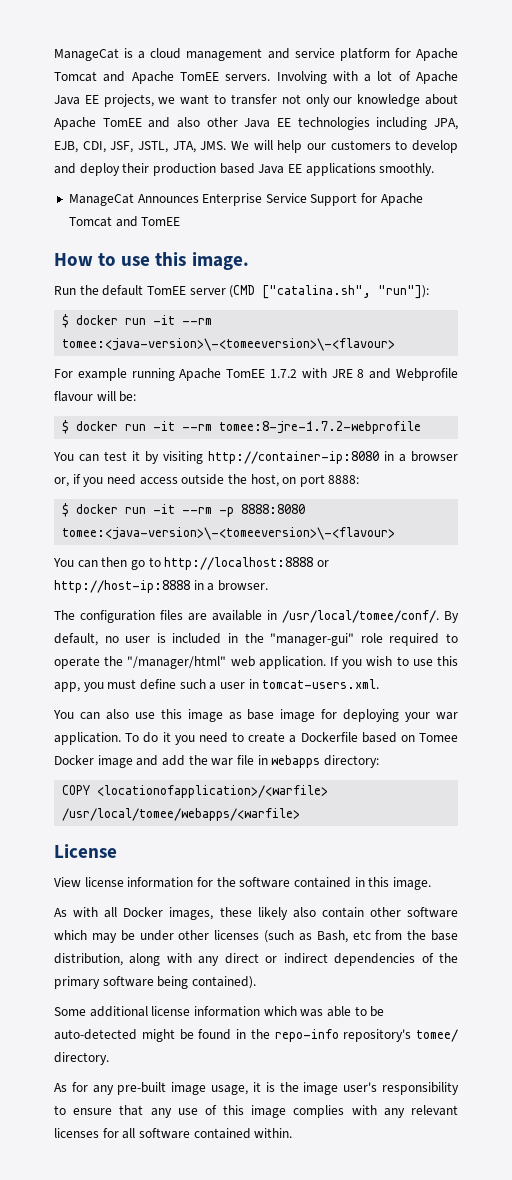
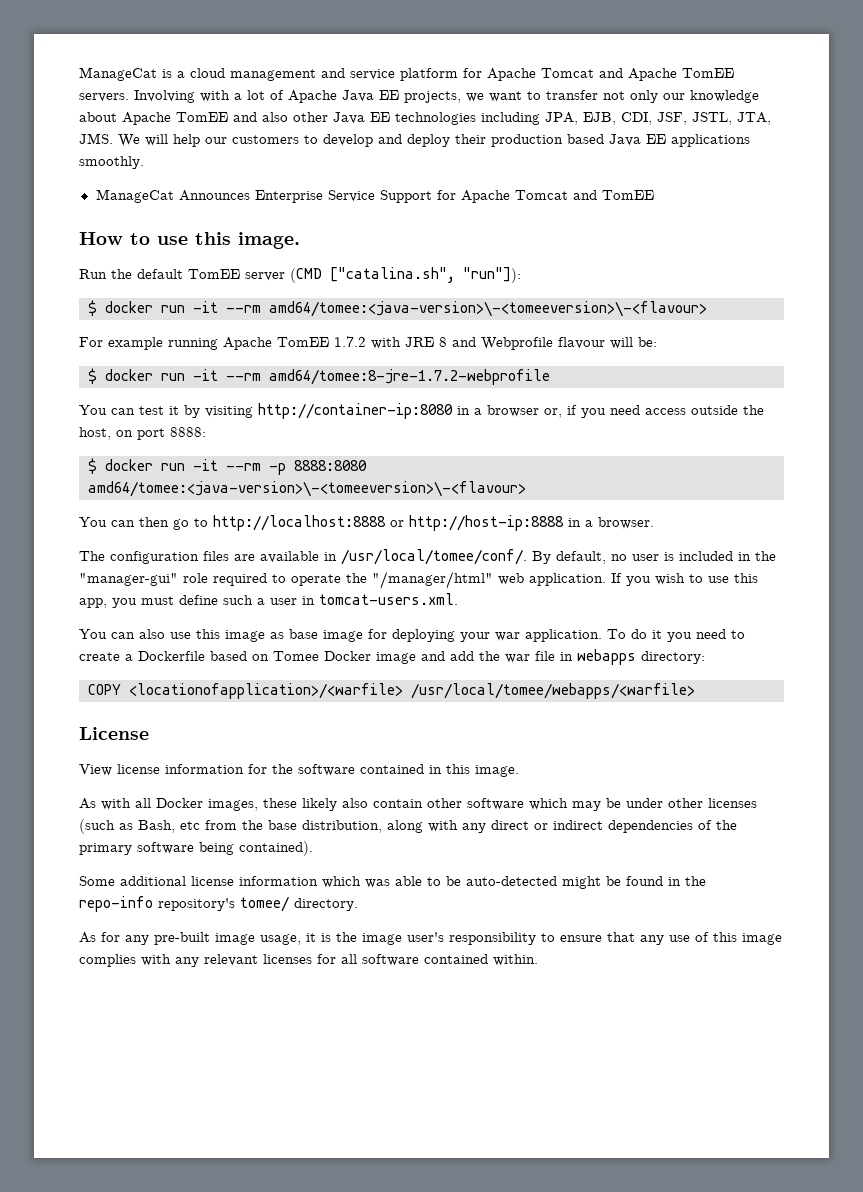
[62,338,396,351] tomee:<java-version>\-<tomeeversion>\-<flavour> -> [269,301,707,317] amd64/tomee:<java-version>\-<tomeeversion>\-<flavour>
[219,421,422,434] tomee:8-jre-1.7.2-webprofile -> [269,369,550,385] amd64/tomee:8-jre-1.7.2-webprofile
[62,527,396,540] tomee:<java-version>\-<tomeeversion>\-<flavour> -> [88,481,526,497] amd64/tomee:<java-version>\-<tomeeversion>\-<flavour>

